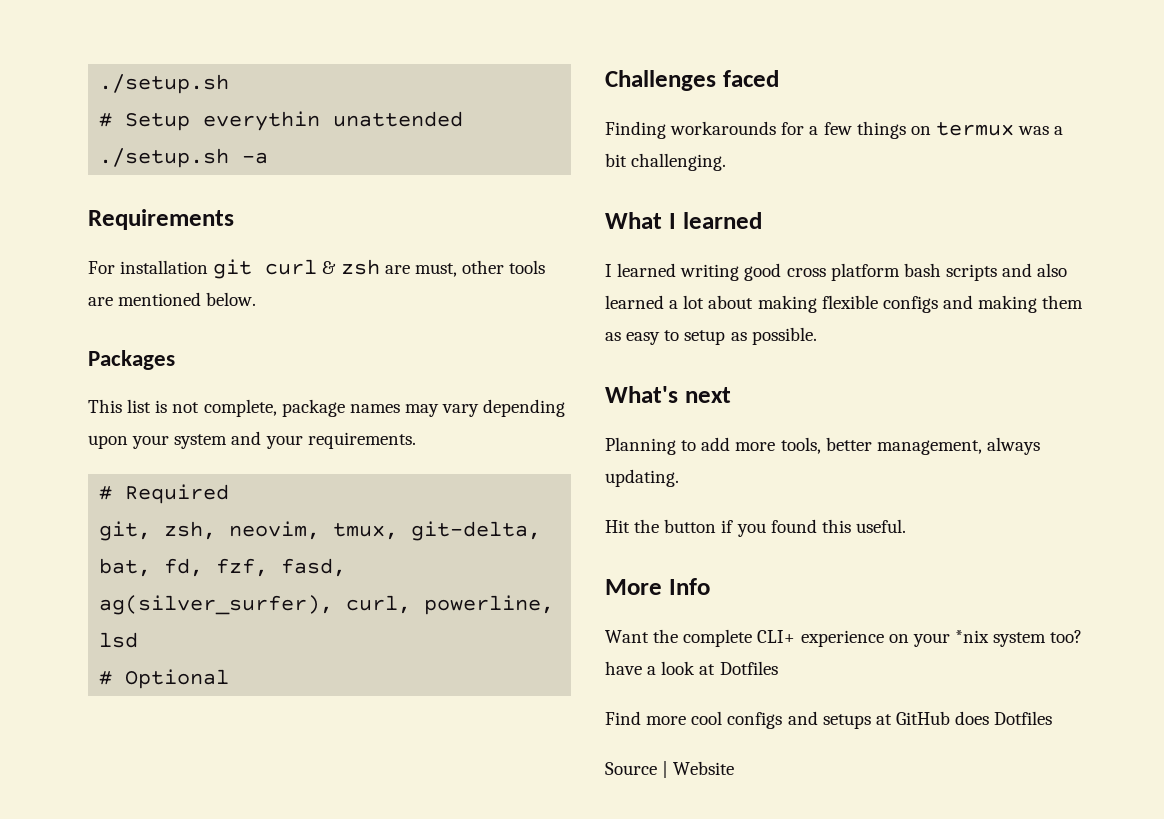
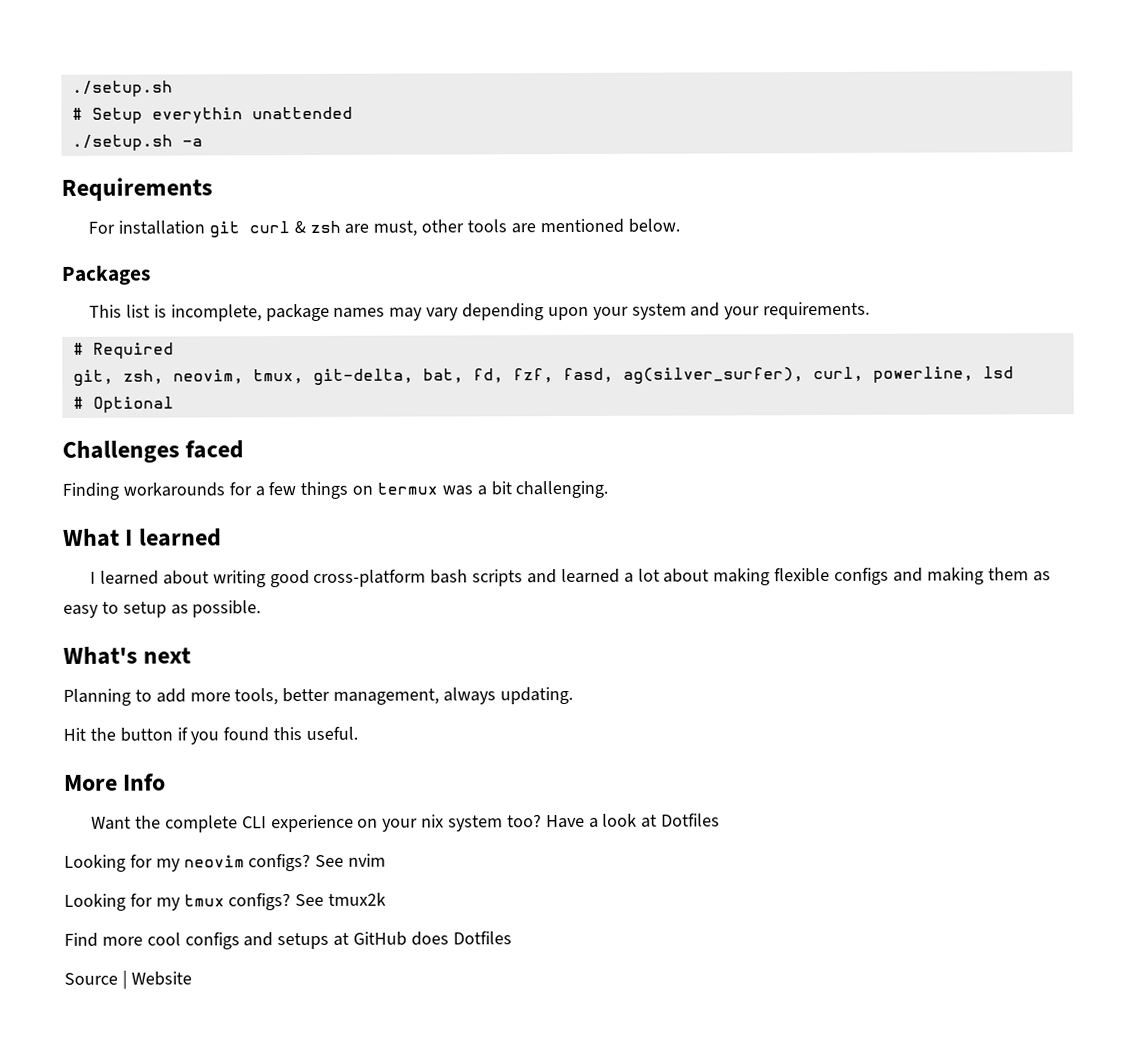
[172,399,277,417] not complete, -> [170,304,262,322] incomplete,
(677, 270) none -> [162,570,209,585] about
[786,263,900,281] cross platform -> [313,569,427,587] cross-platform
[1037,263,1068,277] also -> (558, 576) none
[757,630,796,643] CLI+ -> [241,816,267,829] CLI
[954,630,989,643] *nix -> [421,814,445,828] nix
[605,661,642,675] have -> [545,814,585,829] Have
(778, 668) none -> [64,853,387,872] [64,892,387,911] // Looking for my neovim configs? See nvim // Looking for my tmux configs? See tmux2k

